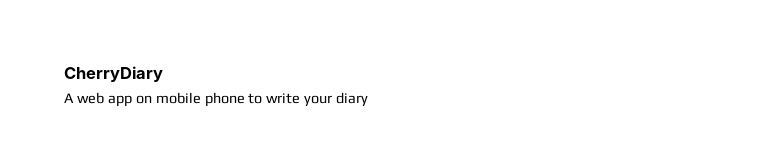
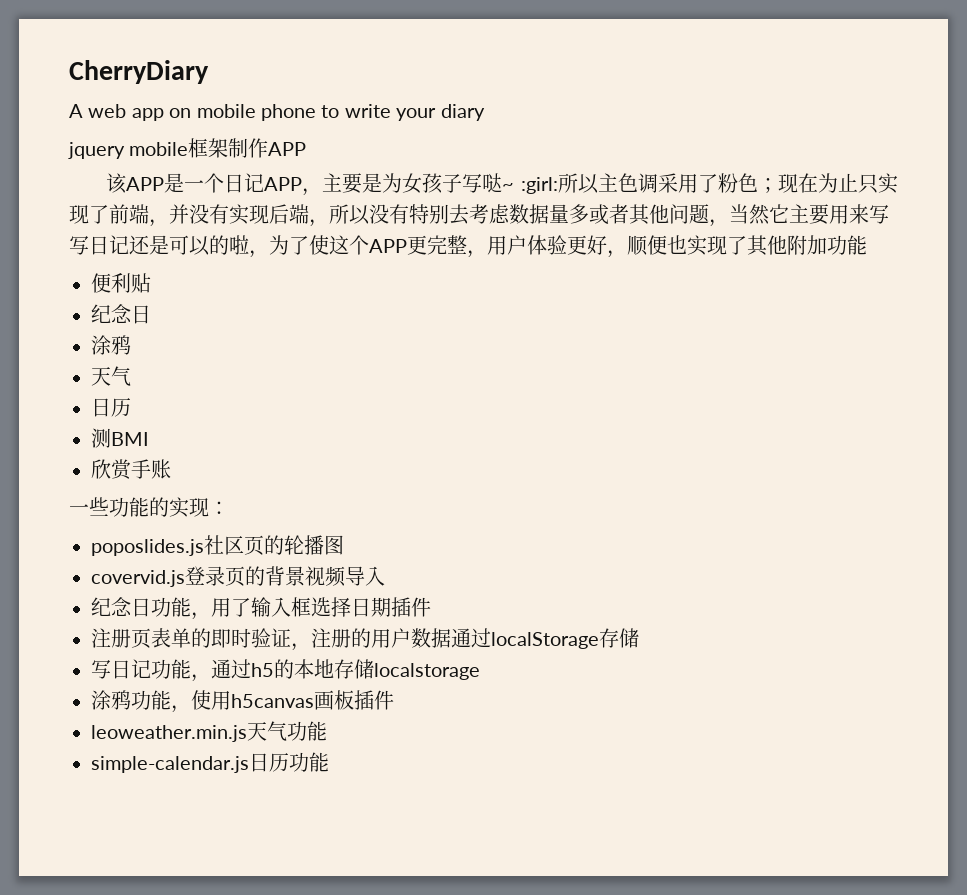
(369, 99) none -> [68,138,307,159] [105,173,898,196] [69,204,889,227] [69,235,867,258] [91,273,151,293] [91,304,151,324] [91,335,131,355] [91,366,131,386] [91,398,131,417] [91,428,149,448] [91,459,171,480] [69,497,229,518] [91,535,344,556] [91,566,385,587] [91,597,431,620] [91,628,639,651] [91,659,480,682] [91,690,394,713] [91,721,327,742] [91,752,329,773] // jquery mobile框架制作APP // 该APP是一个日记APP，主要是为女孩子写哒~ :girl:所以主色调采用了粉色；现在为止只实现了前端，并没有实现后端，所以没有特别去考虑数据量多或者其他问题，当然它主要用来写写日记还是可以的啦，为了使这个APP更完整，用户体验更好，顺便也实现了其他附加功能 // 便利贴 // 纪念日 // 涂鸦 // 天气 // 日历 // 测BMI // 欣赏手账 // 一些功能的实现： // poposlides.js社区页的轮播图 // covervid.js登录页的背景视频导入 // 纪念日功能，用了输入框选择日期插件 // 注册页表单的即时验证，注册的用户数据通过localStorage存储 // 写日记功能，通过h5的本地存储localstorage // 涂鸦功能，使用h5canvas画板插件 // leoweather.min.js天气功能 // simple-calendar.js日历功能

